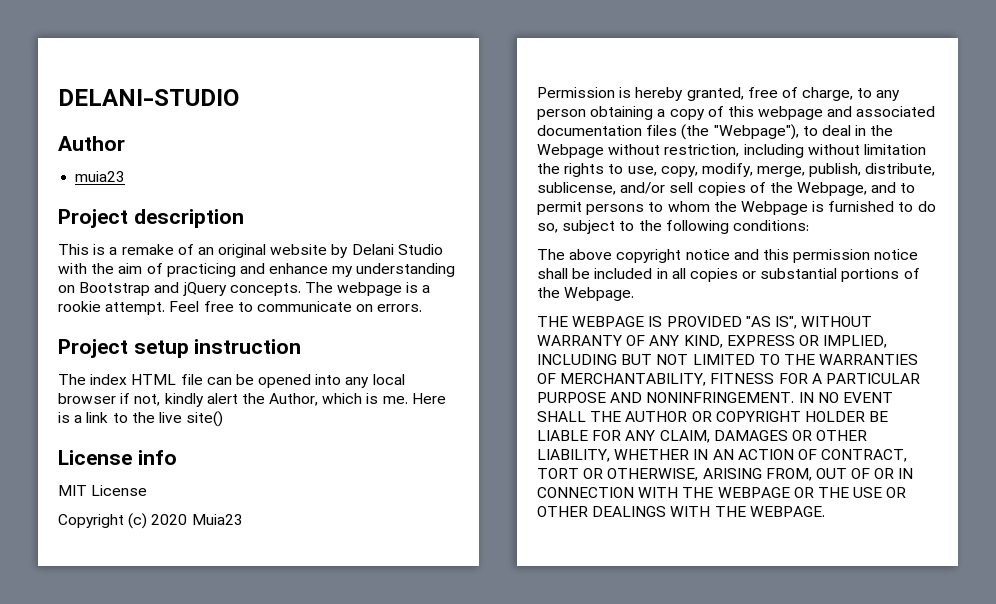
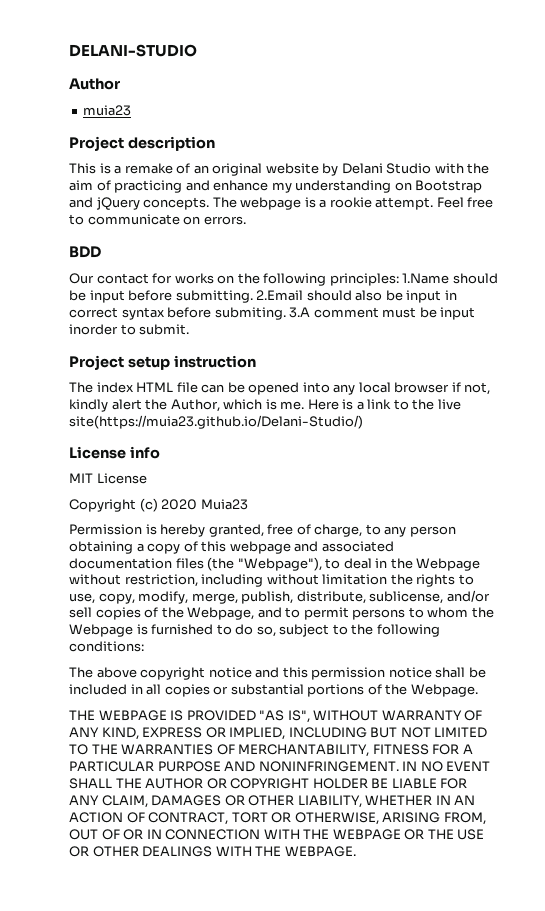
(423, 308) none -> [69,246,101,258] [69,273,498,286] [69,290,457,303] [69,307,476,320] [69,324,190,335] // BDD // Our contact for works on the following principles: 1.Name should be input before submitting. 2.Email should also be input in correct syntax before submiting. 3.A comment must be input inorder to submit.
[186,411,224,427] site() -> [69,415,363,429] site(https://muia23.github.io/Delani-Studio/)

